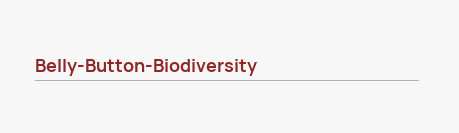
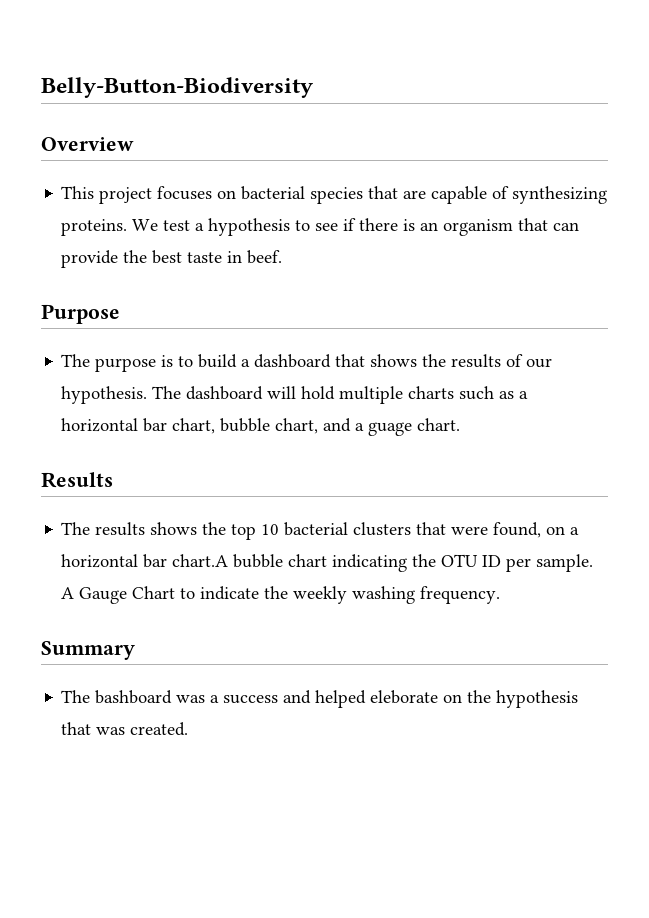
(257, 67) none -> [41,137,134,151] [61,186,608,204] [61,218,580,236] [61,250,283,268] [41,304,120,324] [61,354,553,372] [61,386,529,404] [61,418,461,436] [41,472,113,488] [61,522,580,540] [61,554,594,572] [61,586,501,604] [41,641,135,660] [61,690,579,708] [61,722,189,736] // Overview // This project focuses on bacterial species that are capable of synthesizing proteins. We test a hypothesis to see if there is an organism that can provide the best taste in beef. // Purpose // The purpose is to build a dashboard that shows the results of our hypothesis. The dashboard will hold multiple charts such as a horizontal bar chart, bubble chart, and a guage chart. // Results // The results shows the top 10 bacterial clusters that were found, on a horizontal bar chart.A bubble chart indicating the OTU ID per sample. A Gauge Chart to indicate the weekly washing frequency. // Summary // The bashboard was a success and helped eleborate on the hypothesis that was created.

